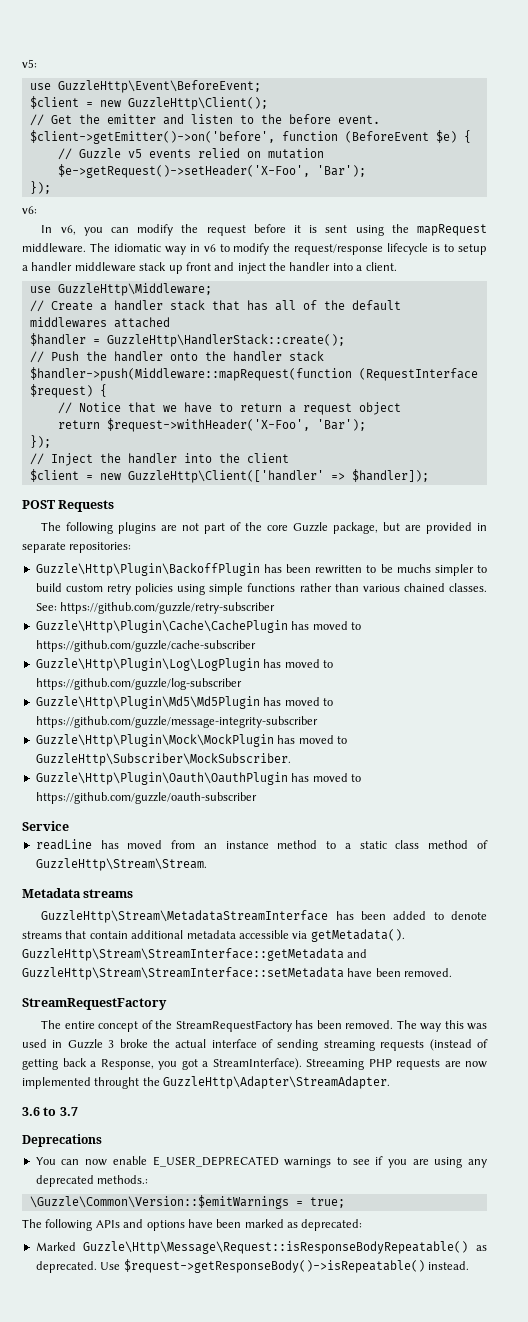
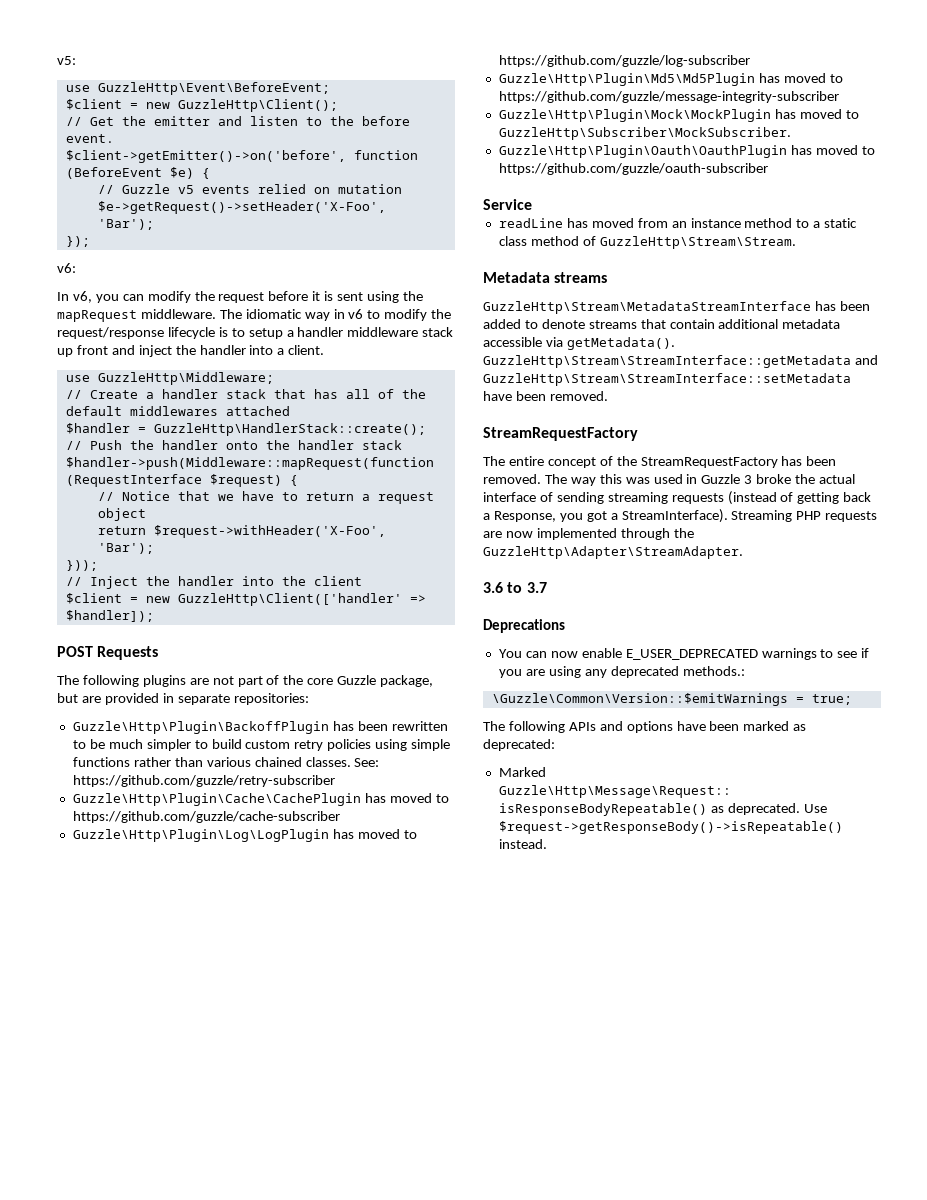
[29,435,51,448] }); -> [65,560,98,571] }));
[396,564,431,573] muchs -> [108,739,143,749] much
[306,1059,364,1070] Streeaming -> [731,510,793,522] Streaming
[94,1077,140,1089] throught -> [620,528,670,540] through

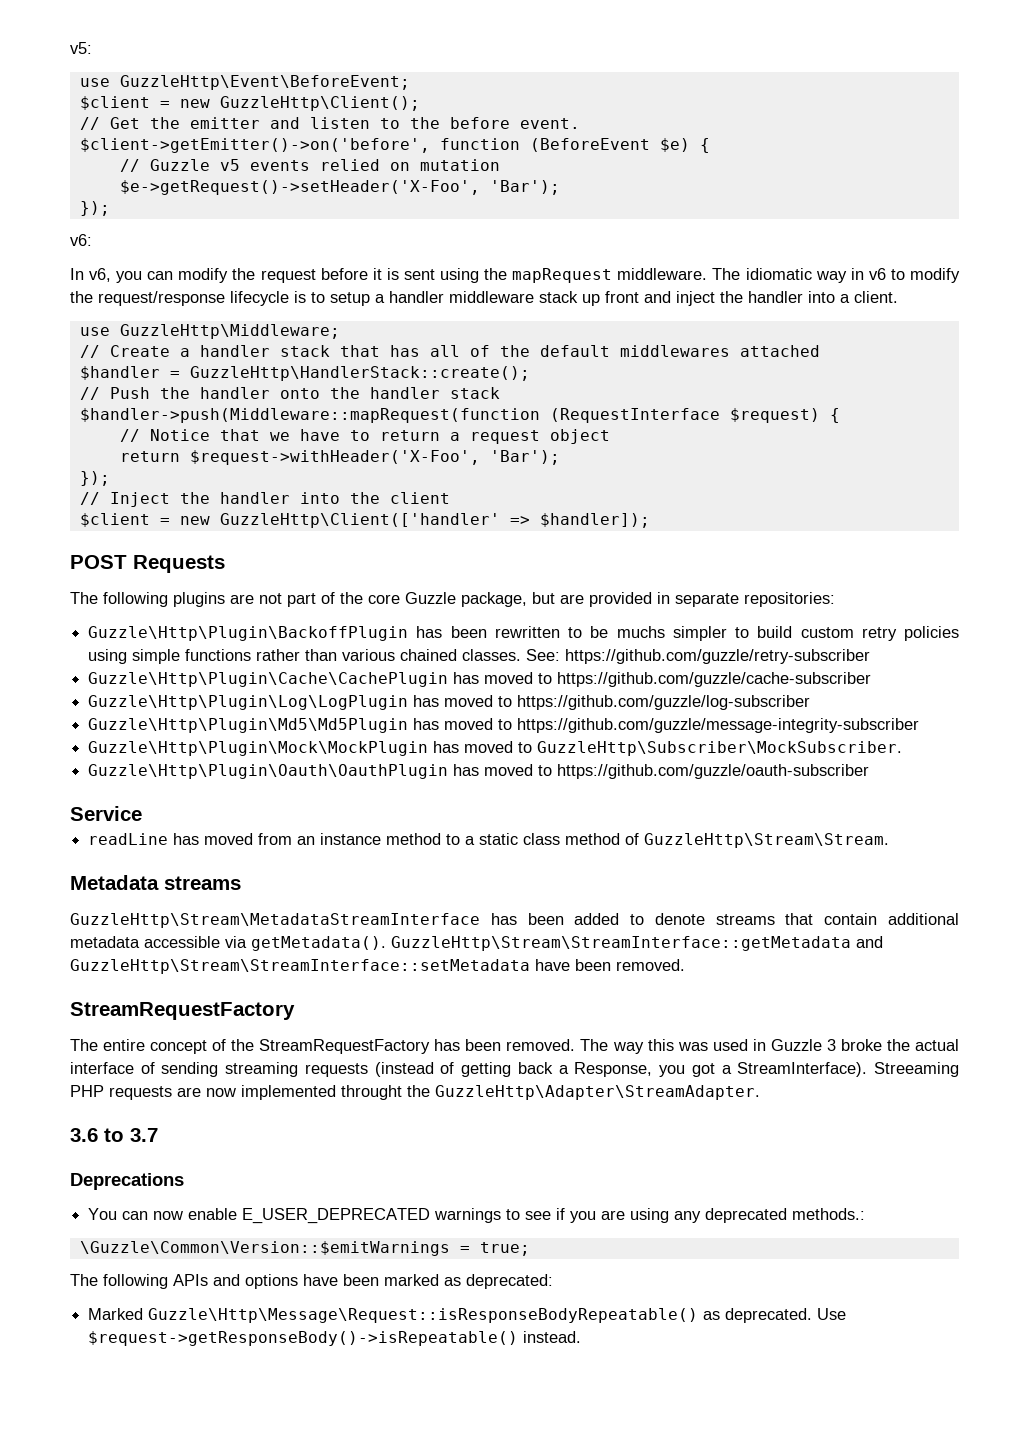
[65,560,98,571] })); -> [79,471,110,486] });
[108,739,143,749] much -> [616,626,665,638] muchs
[731,510,793,522] Streaming -> [874,1062,960,1077] Streeaming
[620,528,670,540] through -> [341,1085,402,1100] throught

